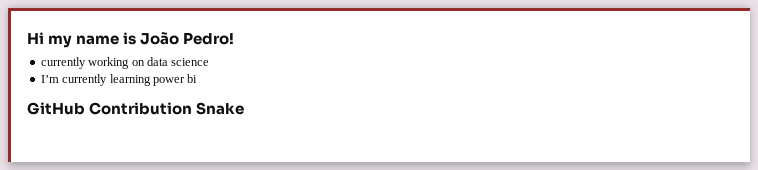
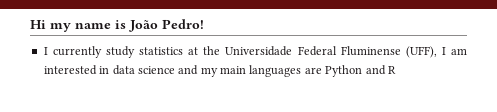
[40,57,210,69] [40,74,198,86] [27,102,245,115] currently working on data science // I’m currently learning power bi // GitHub Contribution Snake -> [43,46,468,58] [43,65,396,77] I currently study statistics at the Universidade Federal Fluminense (UFF), I am interested in data science and my main languages are Python and R

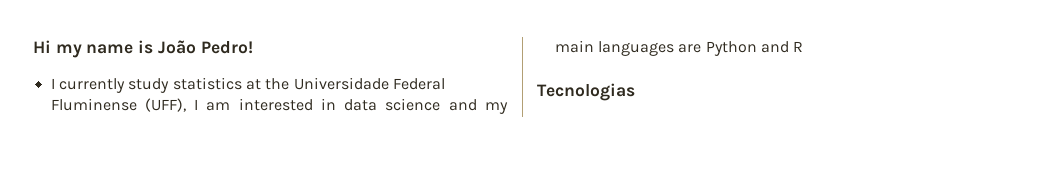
(396, 70) none -> [537,83,635,101] // Tecnologias

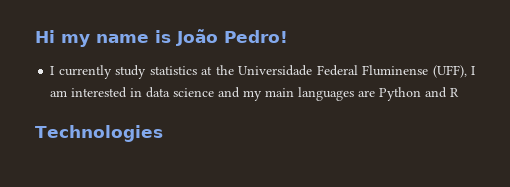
[537,83,635,101] Tecnologias -> [35,125,163,142] Technologies

